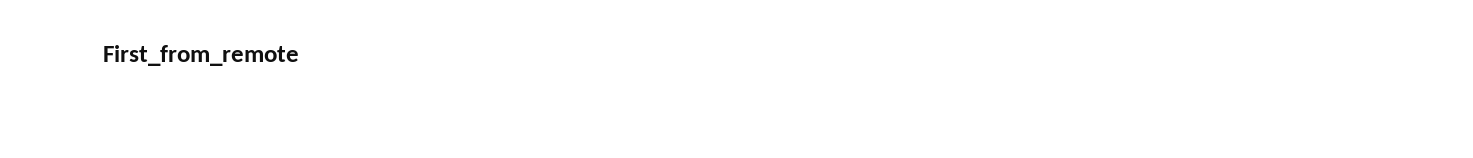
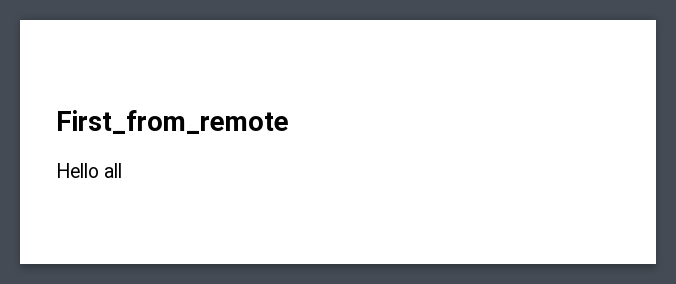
(299, 55) none -> [56,163,123,178] // Hello all

